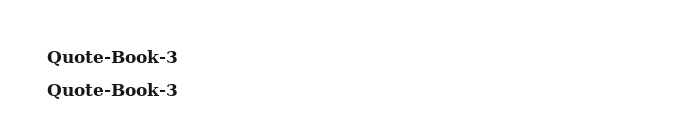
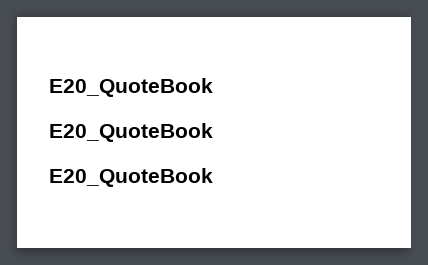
[47,50,178,66] [47,83,178,99] Quote-Book-3 // Quote-Book-3 -> [49,78,213,97] [49,123,213,142] [49,168,213,187] E20_QuoteBook // E20_QuoteBook // E20_QuoteBook

